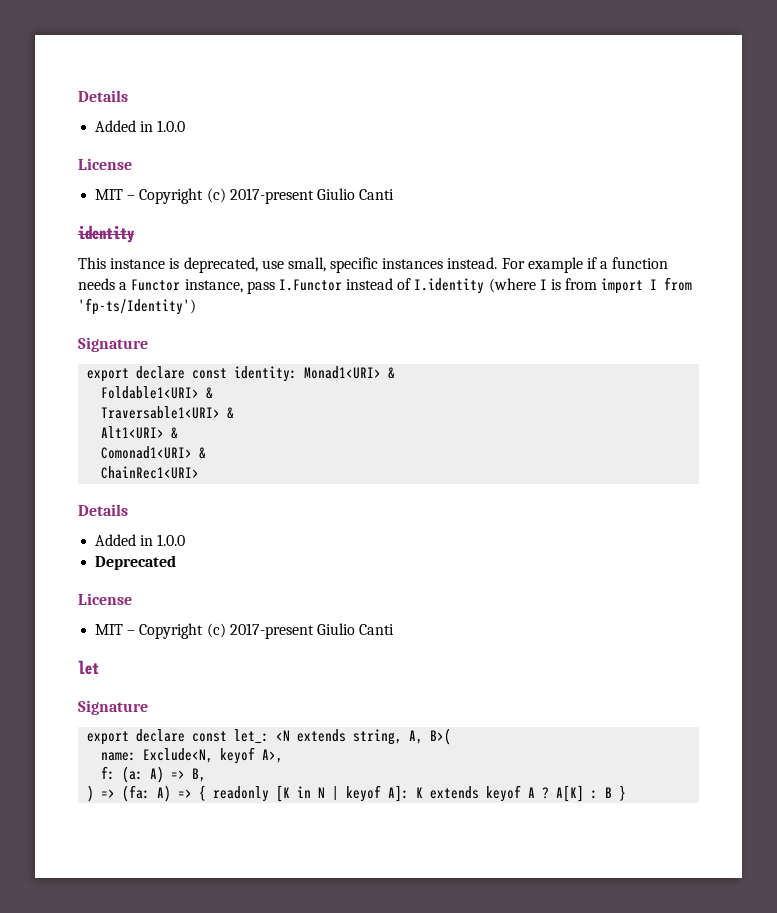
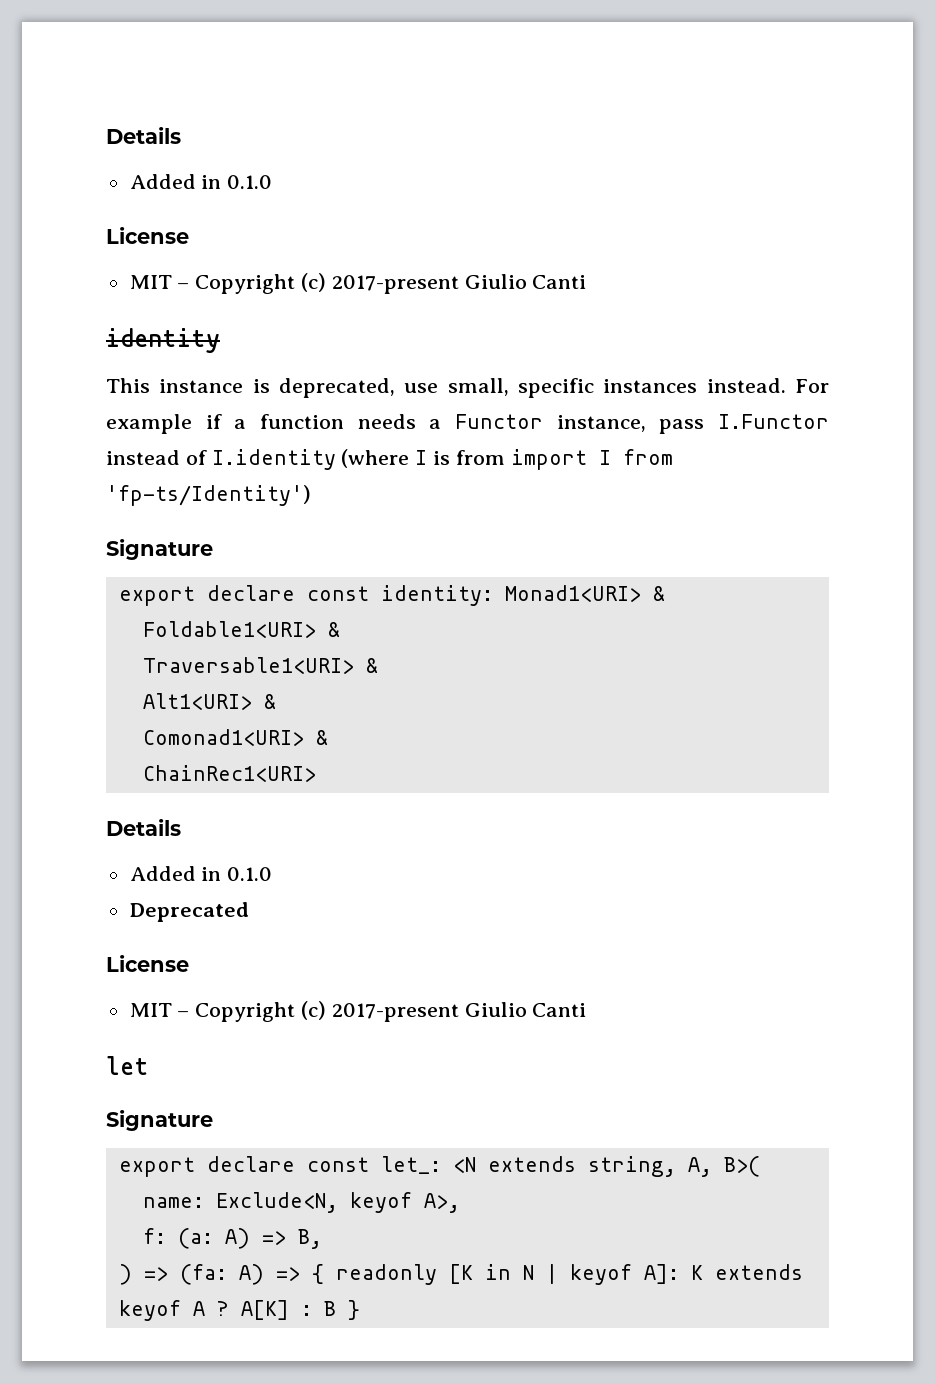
[78,90,128,102] [95,120,186,132] Details // Added in 1.0.0 -> [106,127,181,144] [129,174,273,189] Details // Added in 0.1.0
[157,534,186,546] 1.0.0 -> [227,867,273,881] 0.1.0

